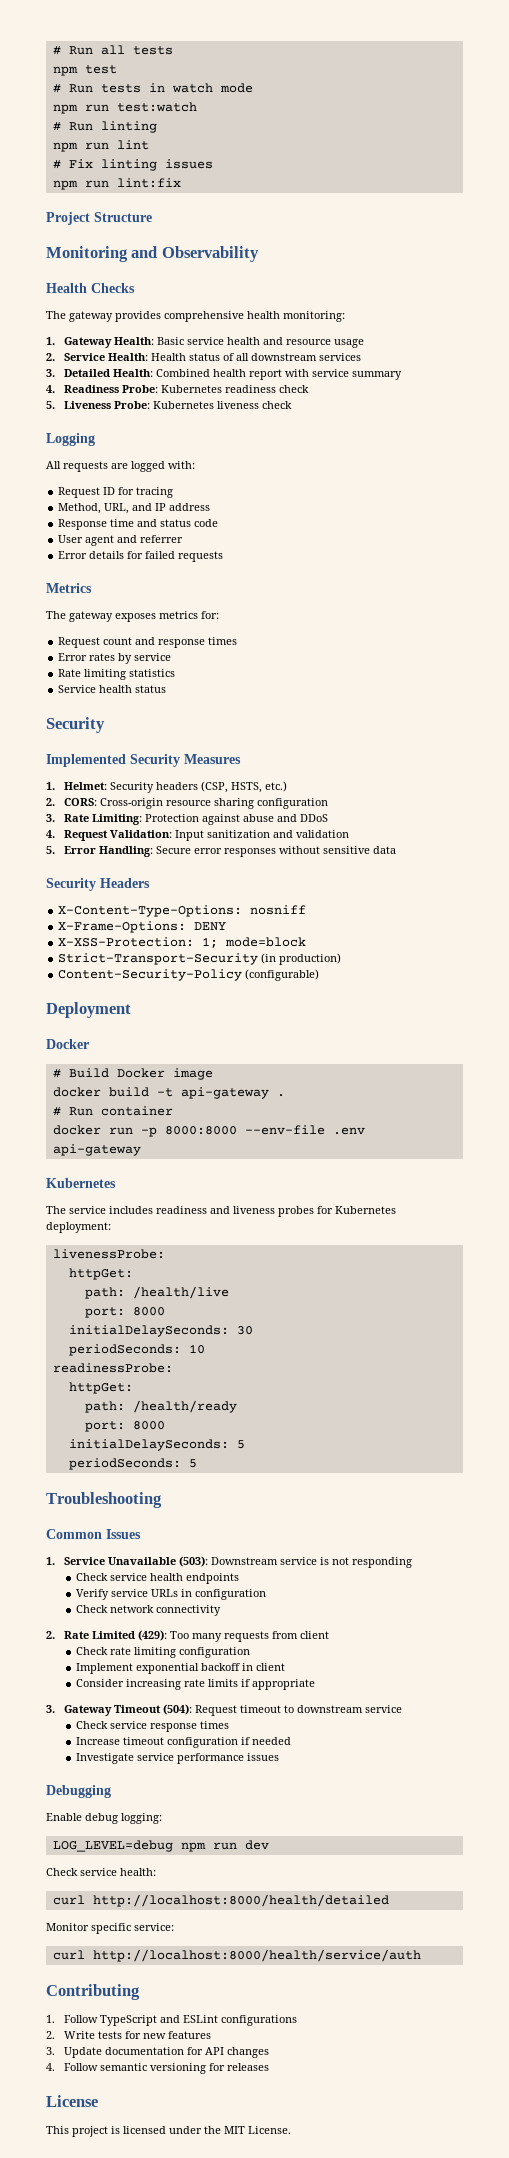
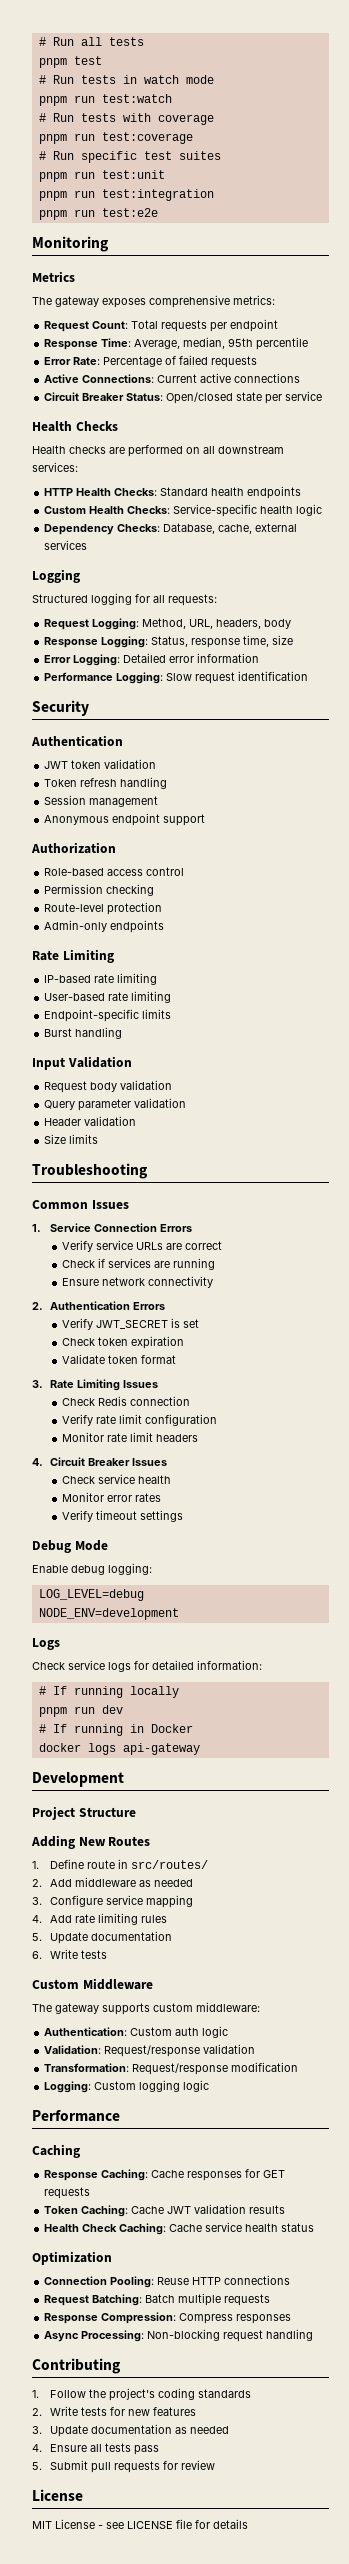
[52,66,78,76] npm -> [38,58,67,68] pnpm
[52,104,78,114] npm -> [38,96,67,106] pnpm
[100,121,157,133] [52,140,149,152] [52,159,213,171] [52,178,181,190] [46,212,152,225] [46,246,259,262] [46,283,135,293] [46,311,345,322] [46,337,365,348] [46,353,362,361] [46,369,403,380] [46,385,310,393] [46,401,293,409] [46,433,95,446] [46,461,195,472] [58,487,174,498] [58,503,211,514] [58,519,219,530] [58,535,184,546] [58,551,224,562] linting // npm run lint // # Fix linting issues // npm run lint:fix // Project Structure // Monitoring and Observability // Health Checks // The gateway provides comprehensive health monitoring: // 1. Gateway Health: Basic service health and resource usage // 2. Service Health: Health status of all downstream services // 3. Detailed Health: Combined health report with service summary // 4. Readiness Probe: Kubernetes readiness check // 5. Liveness Probe: Kubernetes liveness check // Logging // All requests are logged with: // Request ID for tracing // Method, URL, and IP address // Response time and status code // User agent and referrer // Error details for failed requests -> [80,113,214,125] [38,132,193,144] [38,151,221,163] [38,170,165,182] [38,189,214,201] [38,208,158,220] [32,236,109,252] tests with coverage // pnpm run test:coverage // # Run specific test suites // pnpm run test:unit // pnpm run test:integration // pnpm run test:e2e // Monitoring
[159,611,219,619] [58,637,238,648] [58,653,172,664] [58,669,176,680] [58,685,167,693] [46,717,105,733] [46,754,241,767] [46,781,288,793] [46,798,329,809] [46,814,329,825] [46,830,350,841] [46,846,397,857] [46,878,150,891] [58,905,307,917] [58,921,227,933] [58,937,307,948] [58,953,342,965] [58,969,320,981] [46,1002,131,1018] [46,1039,89,1049] [52,1068,213,1080] [52,1087,285,1099] [52,1106,173,1116] [52,1125,365,1137] [52,1144,141,1156] [46,1178,116,1188] [46,1206,396,1217] [46,1222,111,1233] [52,1249,165,1259] [68,1268,133,1280] [84,1286,229,1299] [84,1307,165,1318] [68,1325,253,1337] [68,1344,205,1356] [52,1363,173,1373] [68,1382,133,1394] [84,1400,237,1413] [84,1421,165,1432] [68,1439,245,1451] [68,1458,197,1470] metrics for: // Request count and response times // Error rates by service // Rate limiting statistics // Service health status // Security // Implemented Security Measures // 1. Helmet: Security headers (CSP, HSTS, etc.) // 2. CORS: Cross-origin resource sharing configuration // 3. Rate Limiting: Protection against abuse and DDoS // 4. Request Validation: Input sanitization and validation // 5. Error Handling: Secure error responses without sensitive data // Security Headers // X-Content-Type-Options: nosniff // X-Frame-Options: DENY // X-XSS-Protection: 1; mode=block // Strict-Transport-Security (in production) // Content-Security-Policy (configurable) // Deployment // Docker // # Build Docker image // docker build -t api-gateway . // # Run container // docker run -p 8000:8000 --env-file .env api-gateway // Kubernetes // The service includes readiness and liveness probes for Kubernetes deployment: // livenessProbe: // httpGet: // path: /health/live // port: 8000 // initialDelaySeconds: 30 // periodSeconds: 10 // readinessProbe: // httpGet: // path: /health/ready // port: 8000 // initialDelaySeconds: 5 // periodSeconds: 5 -> [149,295,275,308] [44,319,279,332] [44,337,309,350] [44,355,258,368] [44,373,301,383] [44,391,323,404] [32,421,118,432] [32,445,284,457] [32,462,78,472] [44,486,302,499] [44,504,323,517] [44,523,298,535] [44,540,88,550] [32,569,80,583] [32,593,217,606] [44,618,292,630] [44,635,294,648] [44,653,260,666] [44,671,309,684] [32,700,89,716] [31,735,123,747] [44,759,157,769] [44,777,168,789] [44,795,159,807] [44,813,206,826] [31,842,116,854] [44,867,185,876] [44,884,155,896] [44,902,163,915] [44,920,165,933] [32,949,114,963] [44,973,158,985] [44,991,172,1003] [44,1009,172,1022] [44,1027,123,1039] [32,1056,132,1070] [44,1080,173,1093] [44,1098,187,1111] [44,1116,137,1126] [44,1134,99,1144] comprehensive metrics: // Request Count: Total requests per endpoint // Response Time: Average, median, 95th percentile // Error Rate: Percentage of failed requests // Active Connections: Current active connections // Circuit Breaker Status: Open/closed state per service // Health Checks // Health checks are performed on all downstream services: // HTTP Health Checks: Standard health endpoints // Custom Health Checks: Service-specific health logic // Dependency Checks: Database, cache, external services // Logging // Structured logging for all requests: // Request Logging: Method, URL, headers, body // Response Logging: Status, response time, size // Error Logging: Detailed error information // Performance Logging: Slow request identification // Security // Authentication // JWT token validation // Token refresh handling // Session management // Anonymous endpoint support // Authorization // Role-based access control // Permission checking // Route-level protection // Admin-only endpoints // Rate Limiting // IP-based rate limiting // User-based rate limiting // Endpoint-specific limits // Burst handling // Input Validation // Request body validation // Query parameter validation // Header validation // Size limits
[108,1556,413,1568] [76,1573,240,1584] [76,1589,267,1600] [76,1605,222,1616] [46,1630,330,1642] [76,1647,251,1658] [76,1663,286,1674] [76,1679,316,1690] [46,1704,403,1716] [76,1721,230,1732] [76,1737,292,1748] [76,1753,280,1764] [46,1785,111,1798] [46,1813,162,1824] [52,1840,269,1852] [46,1868,156,1876] [52,1894,389,1907] [46,1923,174,1934] [52,1949,421,1962] Unavailable (503): Downstream service is not responding // Check service health endpoints // Verify service URLs in configuration // Check network connectivity // 2. Rate Limited (429): Too many requests from client // Check rate limiting configuration // Implement exponential backoff in client // Consider increasing rate limits if appropriate // 3. Gateway Timeout (504): Request timeout to downstream service // Check service response times // Increase timeout configuration if needed // Investigate service performance issues // Debugging // Enable debug logging: // LOG_LEVEL=debug npm run dev // Check service health: // curl http://localhost:8000/health/detailed // Monitor specific service: // curl http://localhost:8000/health/service/auth -> [94,1223,193,1232] [62,1240,223,1252] [62,1258,216,1270] [62,1276,214,1288] [32,1301,166,1310] [62,1318,200,1330] [62,1336,185,1349] [62,1354,177,1364] [32,1379,159,1391] [62,1396,191,1406] [62,1414,218,1426] [62,1432,199,1442] [32,1457,168,1466] [62,1474,172,1484] [62,1492,162,1502] [62,1510,184,1522] [32,1540,108,1553] [32,1563,152,1575] [38,1589,144,1601] [38,1608,179,1620] [32,1638,60,1650] [32,1660,262,1672] [38,1686,179,1698] [38,1705,123,1717] [38,1724,193,1736] [38,1743,200,1755] [32,1772,124,1787] [32,1806,136,1820] [31,1835,151,1849] [32,1859,209,1869] [32,1877,194,1887] [32,1895,194,1908] [32,1913,168,1925] [32,1931,173,1944] [32,1949,108,1959] [32,1978,153,1990] [32,2002,260,2015] [44,2026,229,2038] [44,2044,256,2057] [44,2062,299,2075] [44,2080,210,2093] [32,2110,120,2122] [32,2144,80,2158] [44,2169,286,2181] [44,2187,91,2199] [44,2204,286,2217] [44,2222,315,2235] [32,2251,112,2265] [44,2275,291,2288] [44,2293,271,2306] [44,2312,292,2324] [44,2329,314,2342] Connection Errors // Verify service URLs are correct // Check if services are running // Ensure network connectivity // 2. Authentication Errors // Verify JWT_SECRET is set // Check token expiration // Validate token format // 3. Rate Limiting Issues // Check Redis connection // Verify rate limit configuration // Monitor rate limit headers // 4. Circuit Breaker Issues // Check service health // Monitor error rates // Verify timeout settings // Debug Mode // Enable debug logging: // LOG_LEVEL=debug // NODE_ENV=development // Logs // Check service logs for detailed information: // # If running locally // pnpm run dev // # If running in Docker // docker logs api-gateway // Development // Project Structure // Adding New Routes // 1. Define route in src/routes/ // 2. Add middleware as needed // 3. Configure service mapping // 4. Add rate limiting rules // 5. Update documentation // 6. Write tests // Custom Middleware // The gateway supports custom middleware: // Authentication: Custom auth logic // Validation: Request/response validation // Transformation: Request/response modification // Logging: Custom logging logic // Performance // Caching // Response Caching: Cache responses for GET requests // Token Caching: Cache JWT validation results // Health Check Caching: Cache service health status // Optimization // Connection Pooling: Reuse HTTP connections // Request Batching: Batch multiple requests // Response Compression: Compress responses // Async Processing: Non-blocking request handling
[100,2015,298,2026] TypeScript and ESLint configurations -> [89,2388,252,2401] the project's coding standards
[187,2047,270,2058] [46,2063,270,2074] [46,2095,98,2107] [46,2126,291,2137] for API changes // 4. Follow semantic versioning for releases // License // This project is licensed under the MIT License. -> [175,2426,230,2434] [32,2443,160,2455] [32,2460,216,2473] [32,2489,83,2501] [32,2519,248,2529] as needed // 4. Ensure all tests pass // 5. Submit pull requests for review // License // MIT License - see LICENSE file for details

